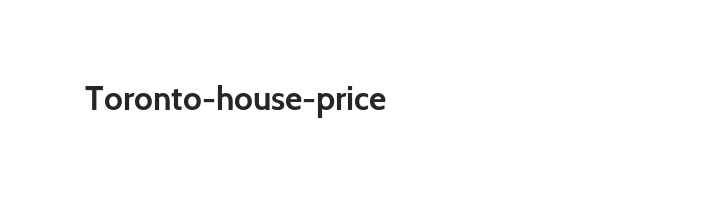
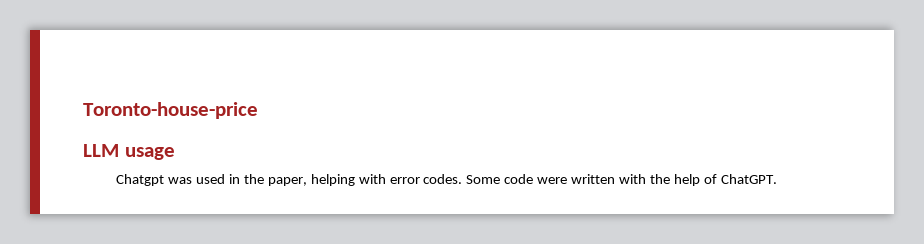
(386, 101) none -> [83,144,175,160] [116,174,777,186] // LLM usage // Chatgpt was used in the paper, helping with error codes. Some code were written with the help of ChatGPT.

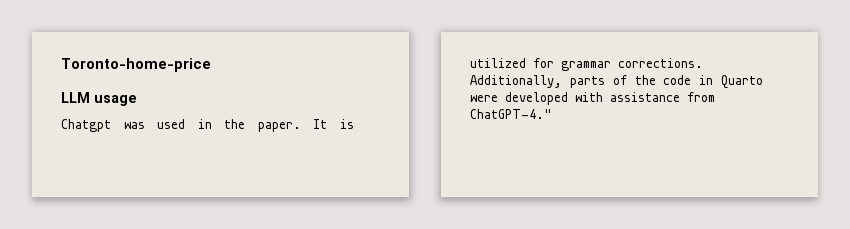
[83,102,258,119] Toronto-house-price -> [61,58,211,72] Toronto-home-price
[267,174,777,186] paper, helping with error codes. Some code were written with the help of ChatGPT. -> [257,119,354,132] [470,58,703,71] [470,75,763,89] [470,92,715,105] [470,109,552,119] paper. It is utilized for grammar corrections. Additionally, parts of the code in Quarto were developed with assistance from ChatGPT-4."

